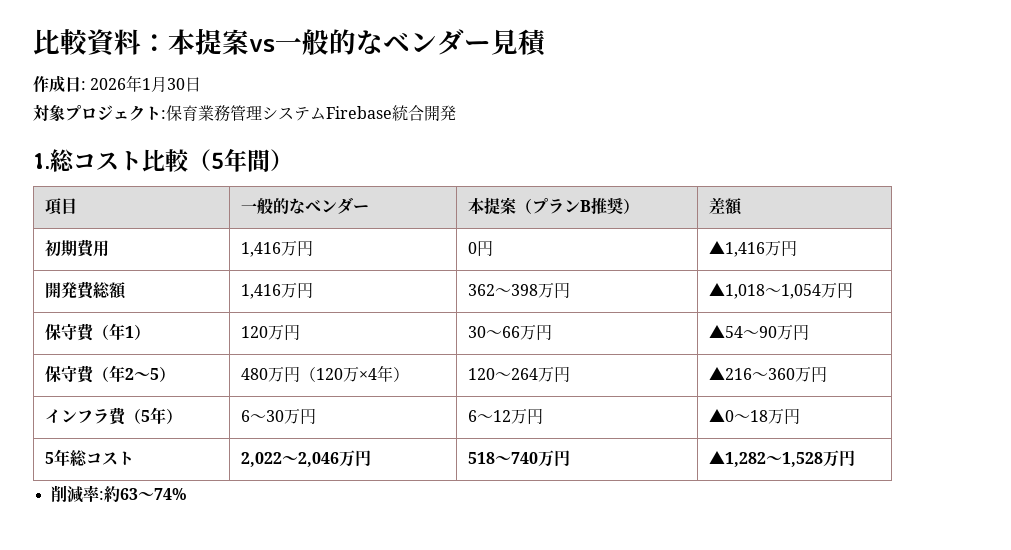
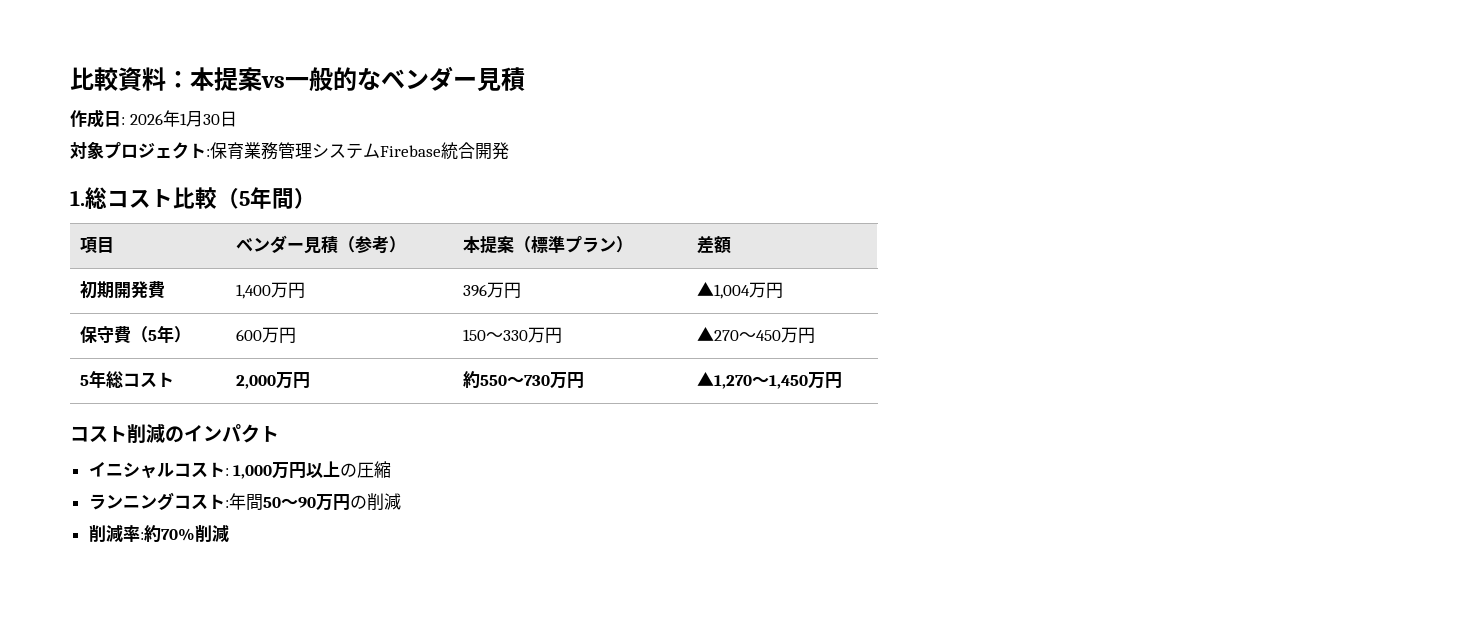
[241,197,370,215] 一般的なベンダー -> [236,235,407,254] ベンダー見積（参考）
[532,197,624,215] プランB推奨 -> [531,235,617,253] 標準プラン
[77,239,110,257] [241,240,314,257] [468,240,494,257] [709,240,798,257] [45,281,127,299] [241,282,314,299] [468,282,571,299] [709,282,854,299] [45,323,151,341] [241,324,301,341] [468,324,553,341] [709,324,810,341] [45,365,176,383] [241,365,410,383] [468,366,571,383] [709,366,828,383] [45,409,110,424] 費用 | 1,416万円 | 0円 | ▲1,416万円 // 開発費総額 | 1,416万円 | 362〜398万円 | ▲1,018〜1,054万円 // 保守費（年1） | 120万円 | 30〜66万円 | ▲54〜90万円 // 保守費（年2〜5） | 480万円（120万×4年） | 120〜264万円 | ▲216〜360万円 // インフラ -> [114,281,166,299] [236,282,306,299] [463,282,522,299] [697,282,784,299] [80,326,115,343] 開発費 | 1,400万円 | 396万円 | ▲1,004万円 // 保守
[241,408,317,425] [468,408,544,425] [709,408,769,422] 6〜30万円 | 6〜12万円 | ▲0〜18 -> [236,327,297,344] [463,327,563,344] [697,327,782,341] 600万円 | 150〜330万円 | ▲270〜450
[241,450,372,467] [468,450,571,467] [709,450,856,467] 2,022〜2,046万円 | 518〜740万円 | ▲1,282〜1,528万円 -> [236,372,311,389] [463,371,585,389] [697,372,843,389] [70,423,279,444] [88,461,392,479] [88,492,401,511] 2,000万円 | 約550〜730万円 | ▲1,270〜1,450万円 // コスト削減のインパクト // イニシャルコスト: 1,000万円以上の圧縮 // ランニングコスト:年間50〜90万円の削減
[119,488,187,500] 63〜74% -> [160,525,229,542] 70%削減

